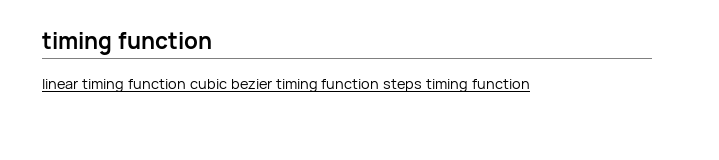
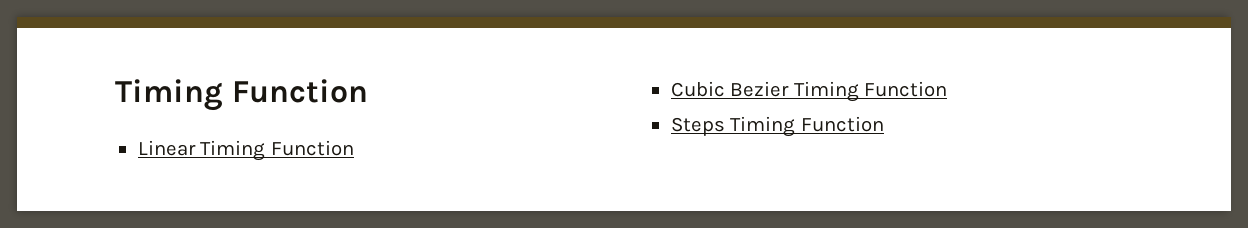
[42,32,213,55] [42,79,531,92] timing function // linear timing function cubic bezier timing function steps timing function -> [115,79,368,111] [137,140,354,161] [670,81,948,102] [670,116,884,137] Timing Function // Linear Timing Function // Cubic Bezier Timing Function // Steps Timing Function

